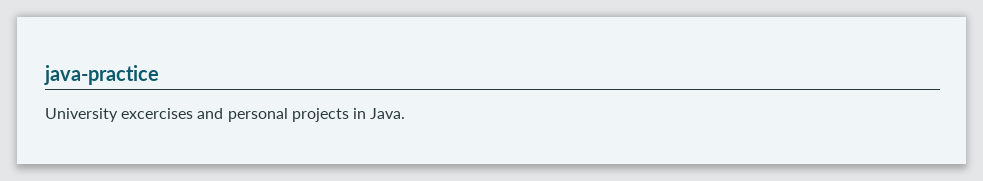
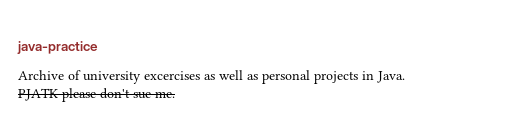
[45,108,224,122] University excercises and -> [18,70,258,84] Archive of university excercises as well as
(406, 113) none -> [18,88,175,102] // PJATK please don't sue me.

